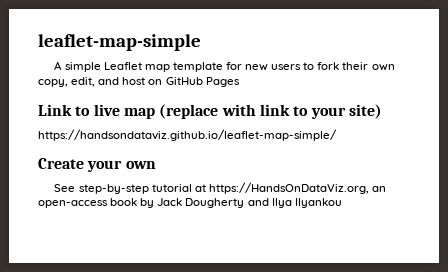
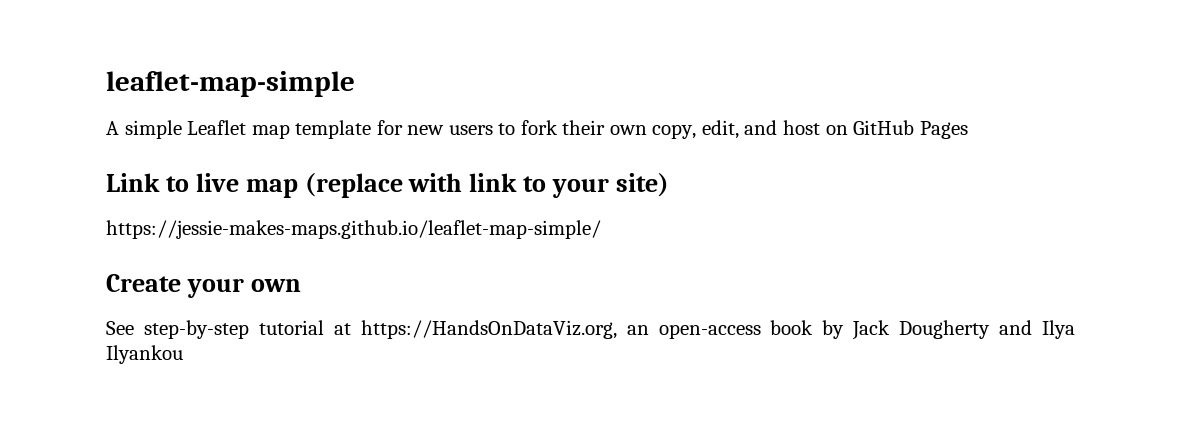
[38,129,337,141] https://handsondataviz.github.io/leaflet-map-simple/ -> [106,220,601,239] https://jessie-makes-maps.github.io/leaflet-map-simple/

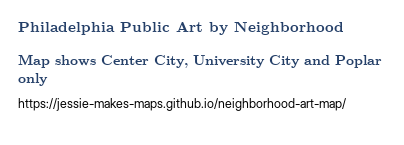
[106,71,355,97] [106,120,968,139] [106,173,669,198] [106,220,601,239] [106,274,301,298] [106,320,1075,340] [106,345,183,364] leaflet-map-simple // A simple Leaflet map template for new users to fork their own copy, edit, and host on GitHub Pages // Link to live map (replace with link to your site) // https://jessie-makes-maps.github.io/leaflet-map-simple/ // Create your own // See step-by-step tutorial at https://HandsOnDataViz.org, an open-access book by Jack Dougherty and Ilya Ilyankou -> [18,21,344,35] [18,54,382,68] [18,73,48,86] [18,98,346,111] Philadelphia Public Art by Neighborhood // Map shows Center City, University City and Poplar only // https://jessie-makes-maps.github.io/neighborhood-art-map/

